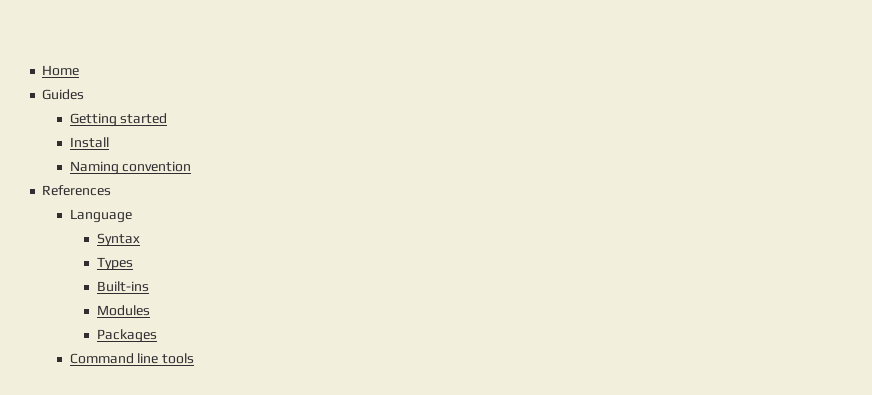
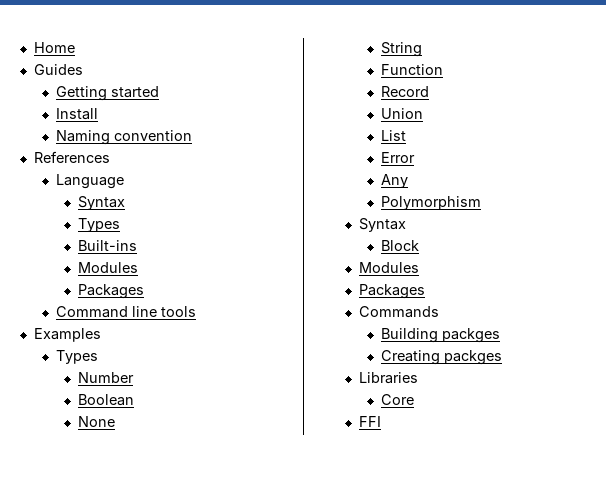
(195, 358) none -> [33,328,101,342] [56,350,99,364] [78,372,135,383] [78,394,135,406] [78,416,116,427] [381,42,423,57] [381,64,444,75] [381,86,430,97] [381,108,424,119] [381,130,407,141] [381,152,416,163] [381,174,409,188] [381,196,482,210] [359,218,407,232] [381,240,420,251] [359,262,420,273] [359,284,426,299] [359,306,440,318] [381,328,501,343] [381,350,503,365] [359,372,419,384] [381,394,415,405] [359,416,382,427] // Examples // Types // Number // Boolean // None // String // Function // Record // Union // List // Error // Any // Polymorphism // Syntax // Block // Modules // Packages // Commands // Building packges // Creating packges // Libraries // Core // FFI

